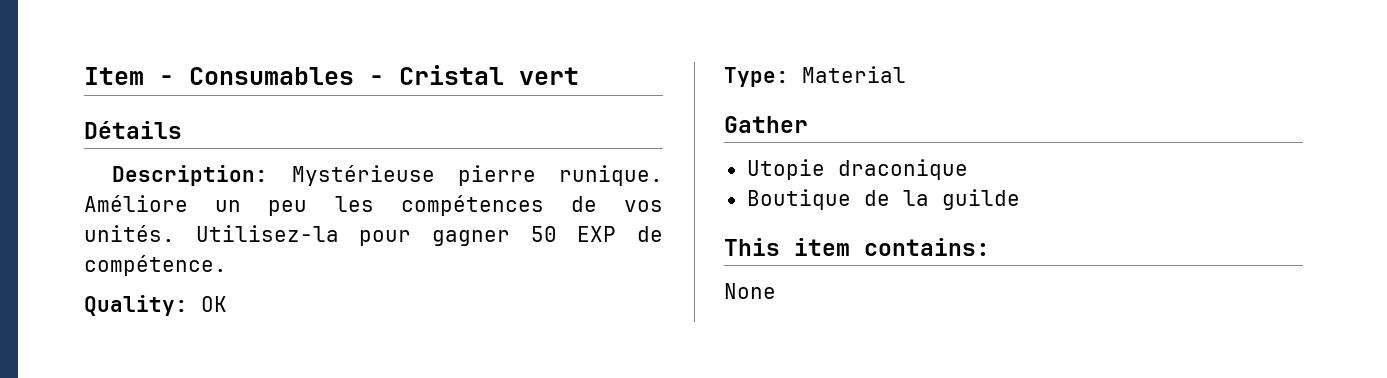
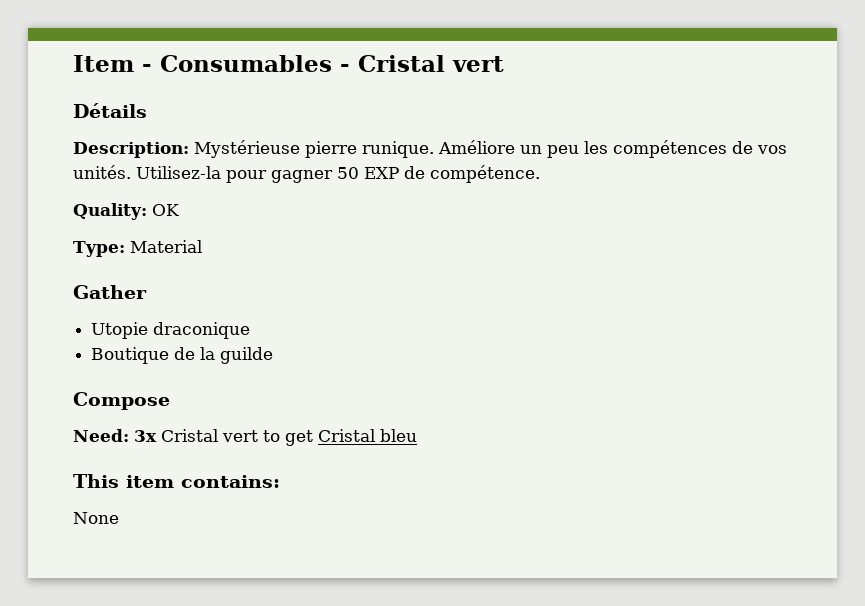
(1020, 199) none -> [73,392,170,410] [73,429,417,446] // Compose // Need: 3x Cristal vert to get Cristal bleu

